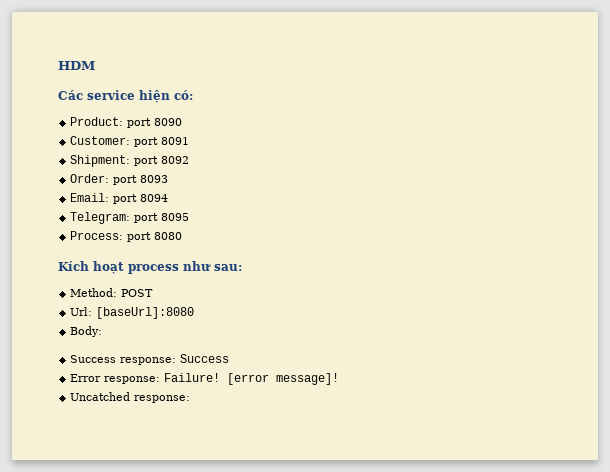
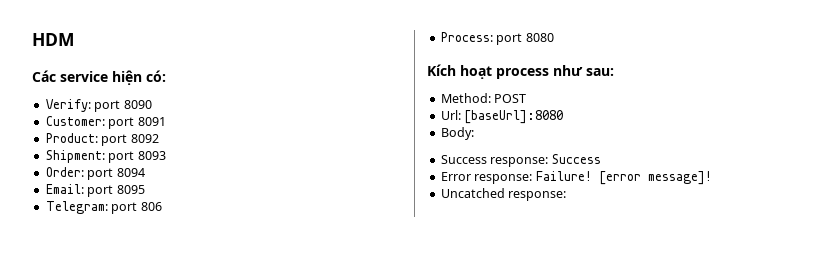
[70,117,124,126] Product: -> [45,99,91,112] Verify:
[70,155,131,167] Shipment: -> [45,133,98,143] Product:
[70,174,110,183] Order: -> [45,150,105,163] Shipment:
[70,193,110,202] Email: -> [45,167,84,177] Order:
(169, 198) none -> [45,184,145,197] // Email: port 8095
[161,213,190,221] 8095 -> [140,202,162,211] 806

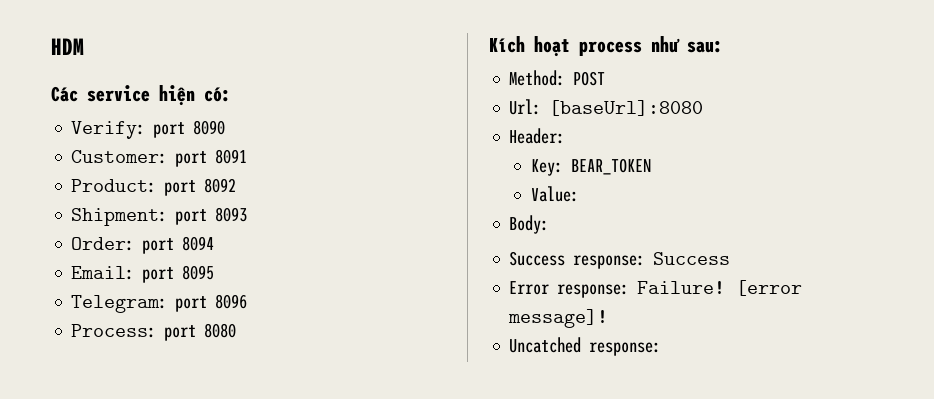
[140,202,162,211] 806 -> [215,294,248,309] 8096
(564, 117) none -> [509,128,566,144] [530,158,651,176] [530,186,579,202] // Header: // Key: BEAR_TOKEN // Value:

